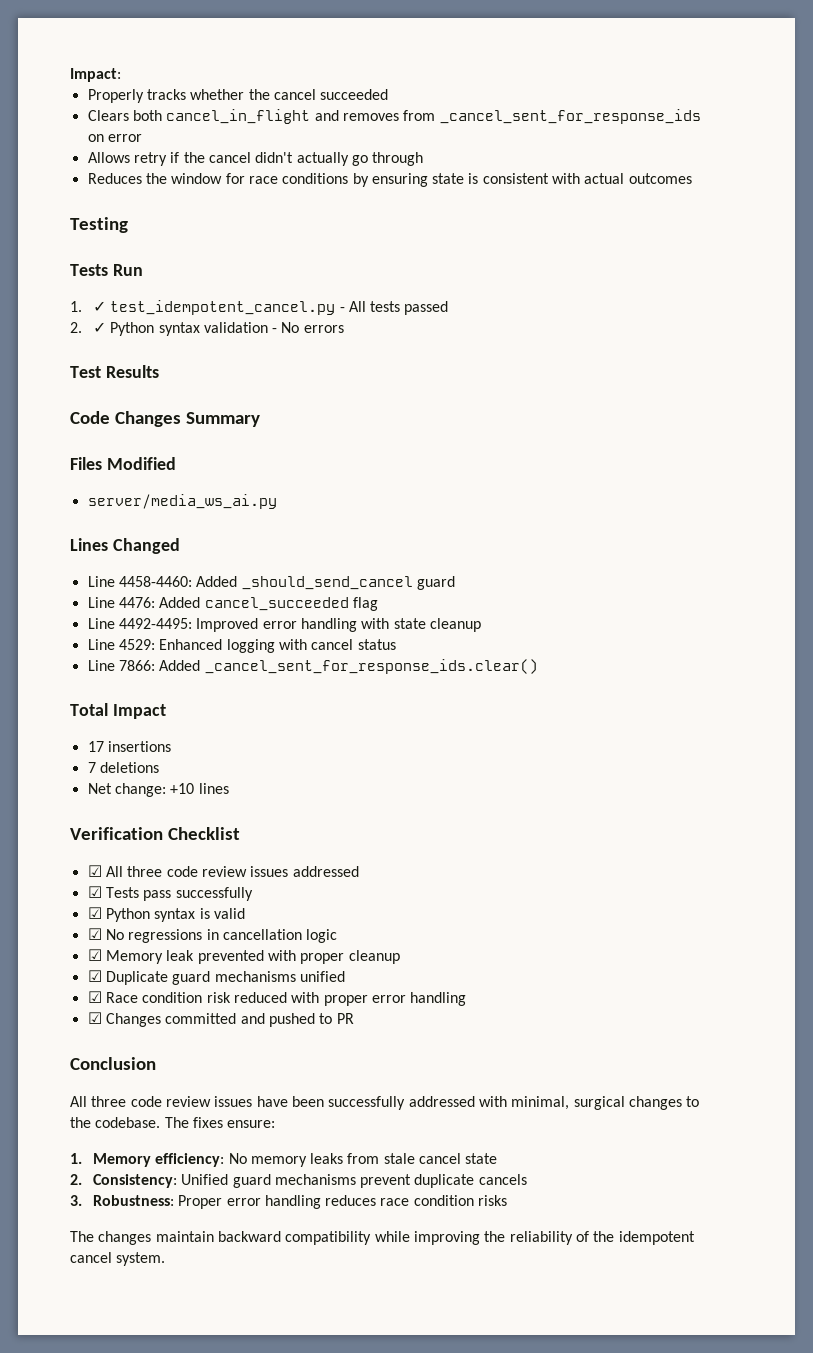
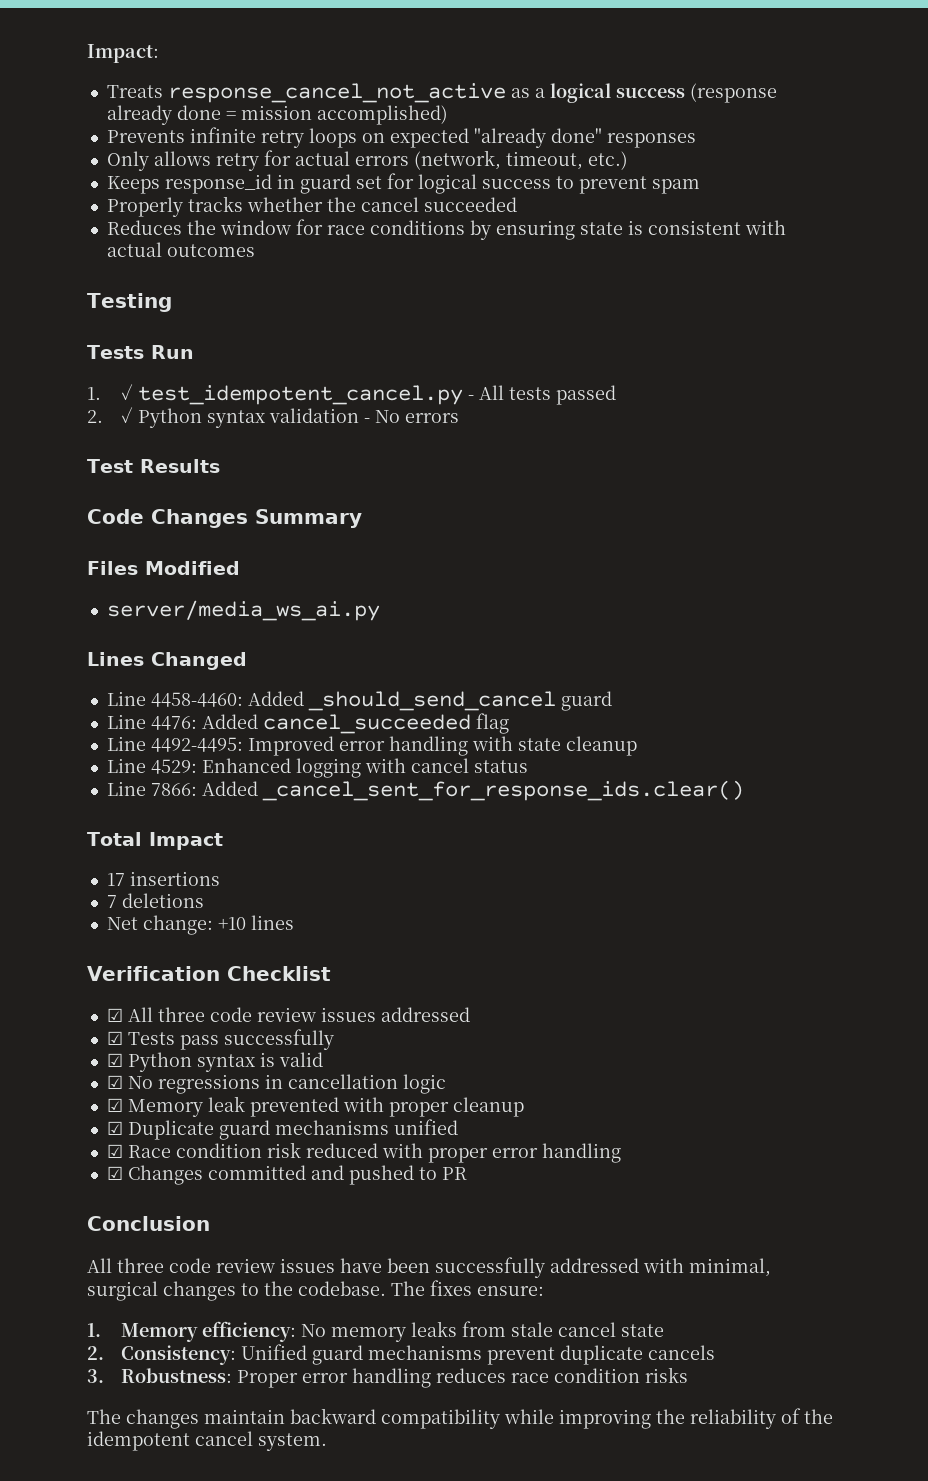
(121, 75) none -> [106,83,777,103] [106,105,448,125] [106,127,696,148] [106,150,628,171] [106,173,700,194] // Treats response_cancel_not_active as a logical success (response already done = mission accomplished) // Prevents infinite retry loops on expected "already done" responses // Only allows retry for actual errors (network, timeout, etc.) // Keeps response_id in guard set for logical success to prevent spam
[87,109,701,124] [87,134,142,142] [87,152,424,166] // Clears both cancel_in_flight and removes from _cancel_sent_for_response_ids on error // Allows retry if the cancel didn't actually go through -> (517, 204) none

